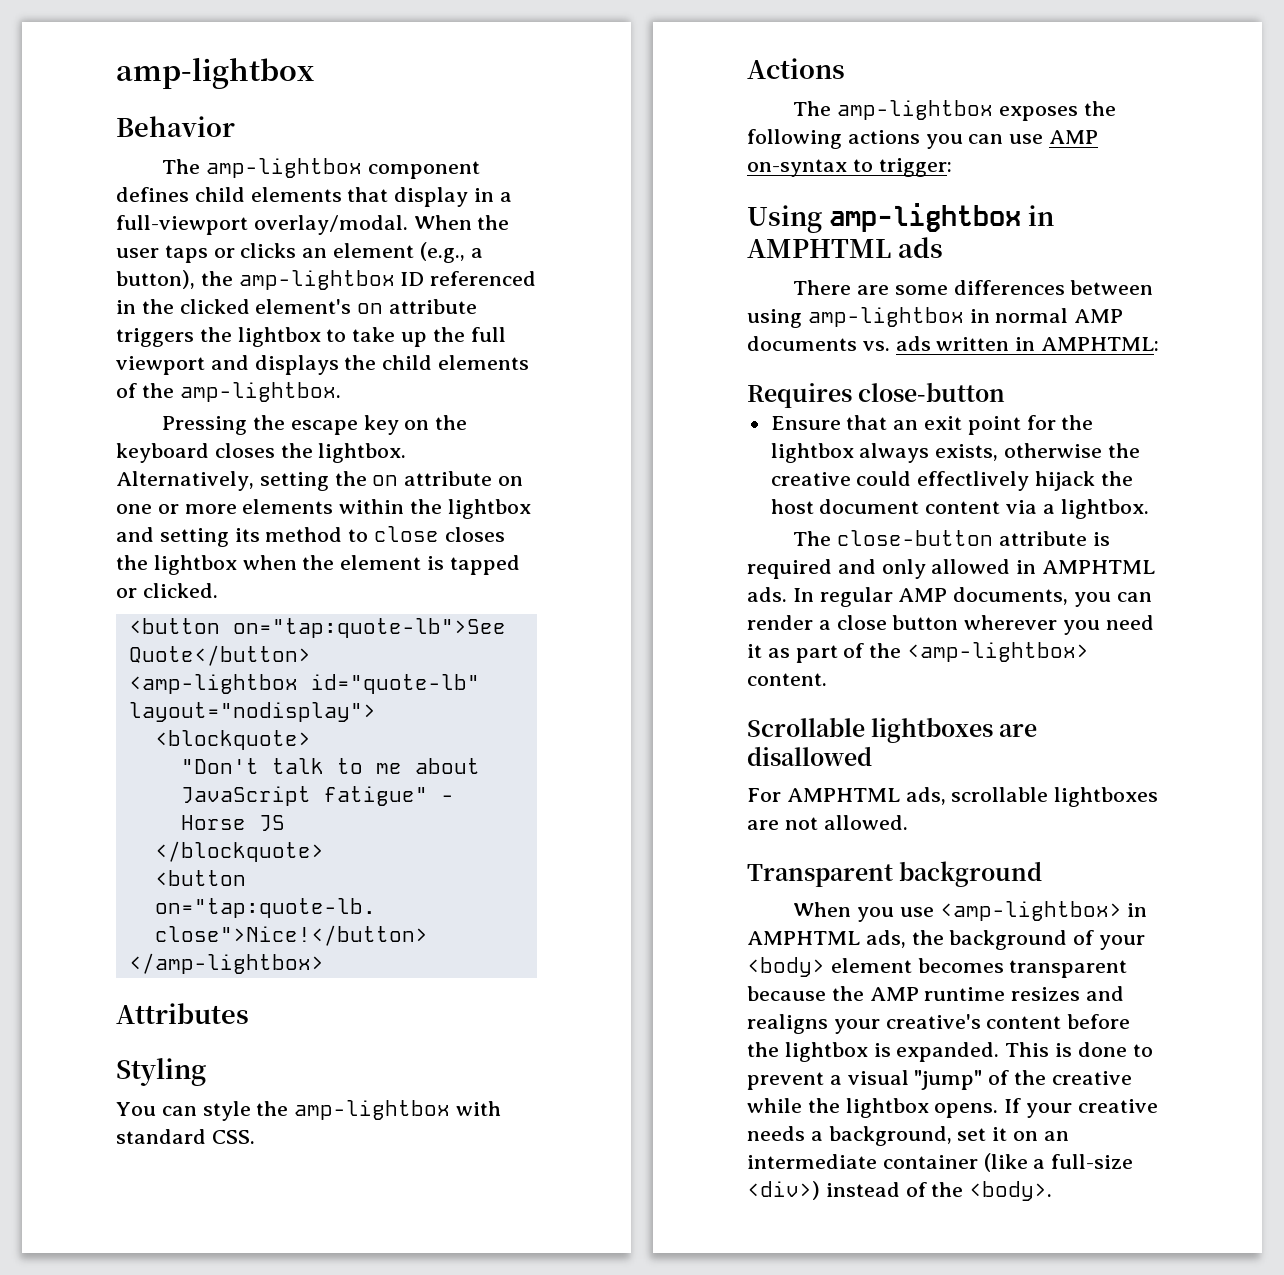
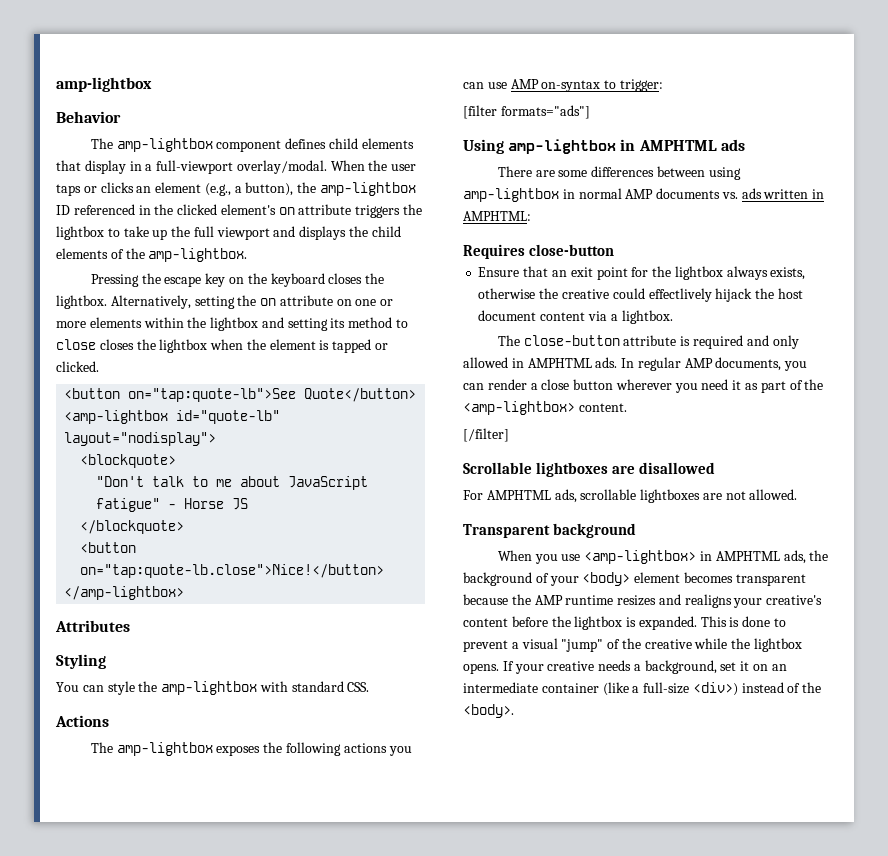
(952, 167) none -> [463,105,590,119] // [filter formats="ads"]
(827, 679) none -> [463,428,509,442] // [/filter]

